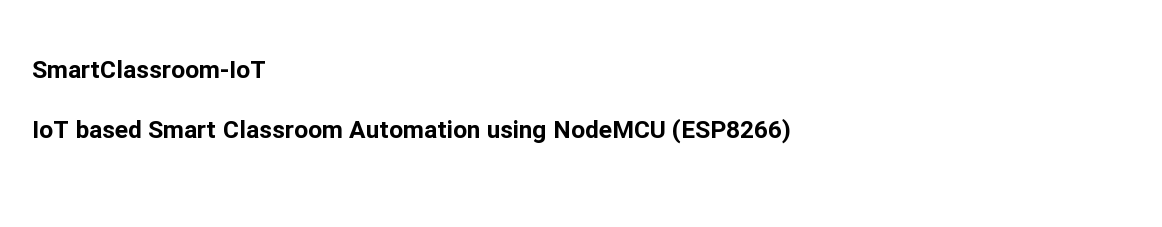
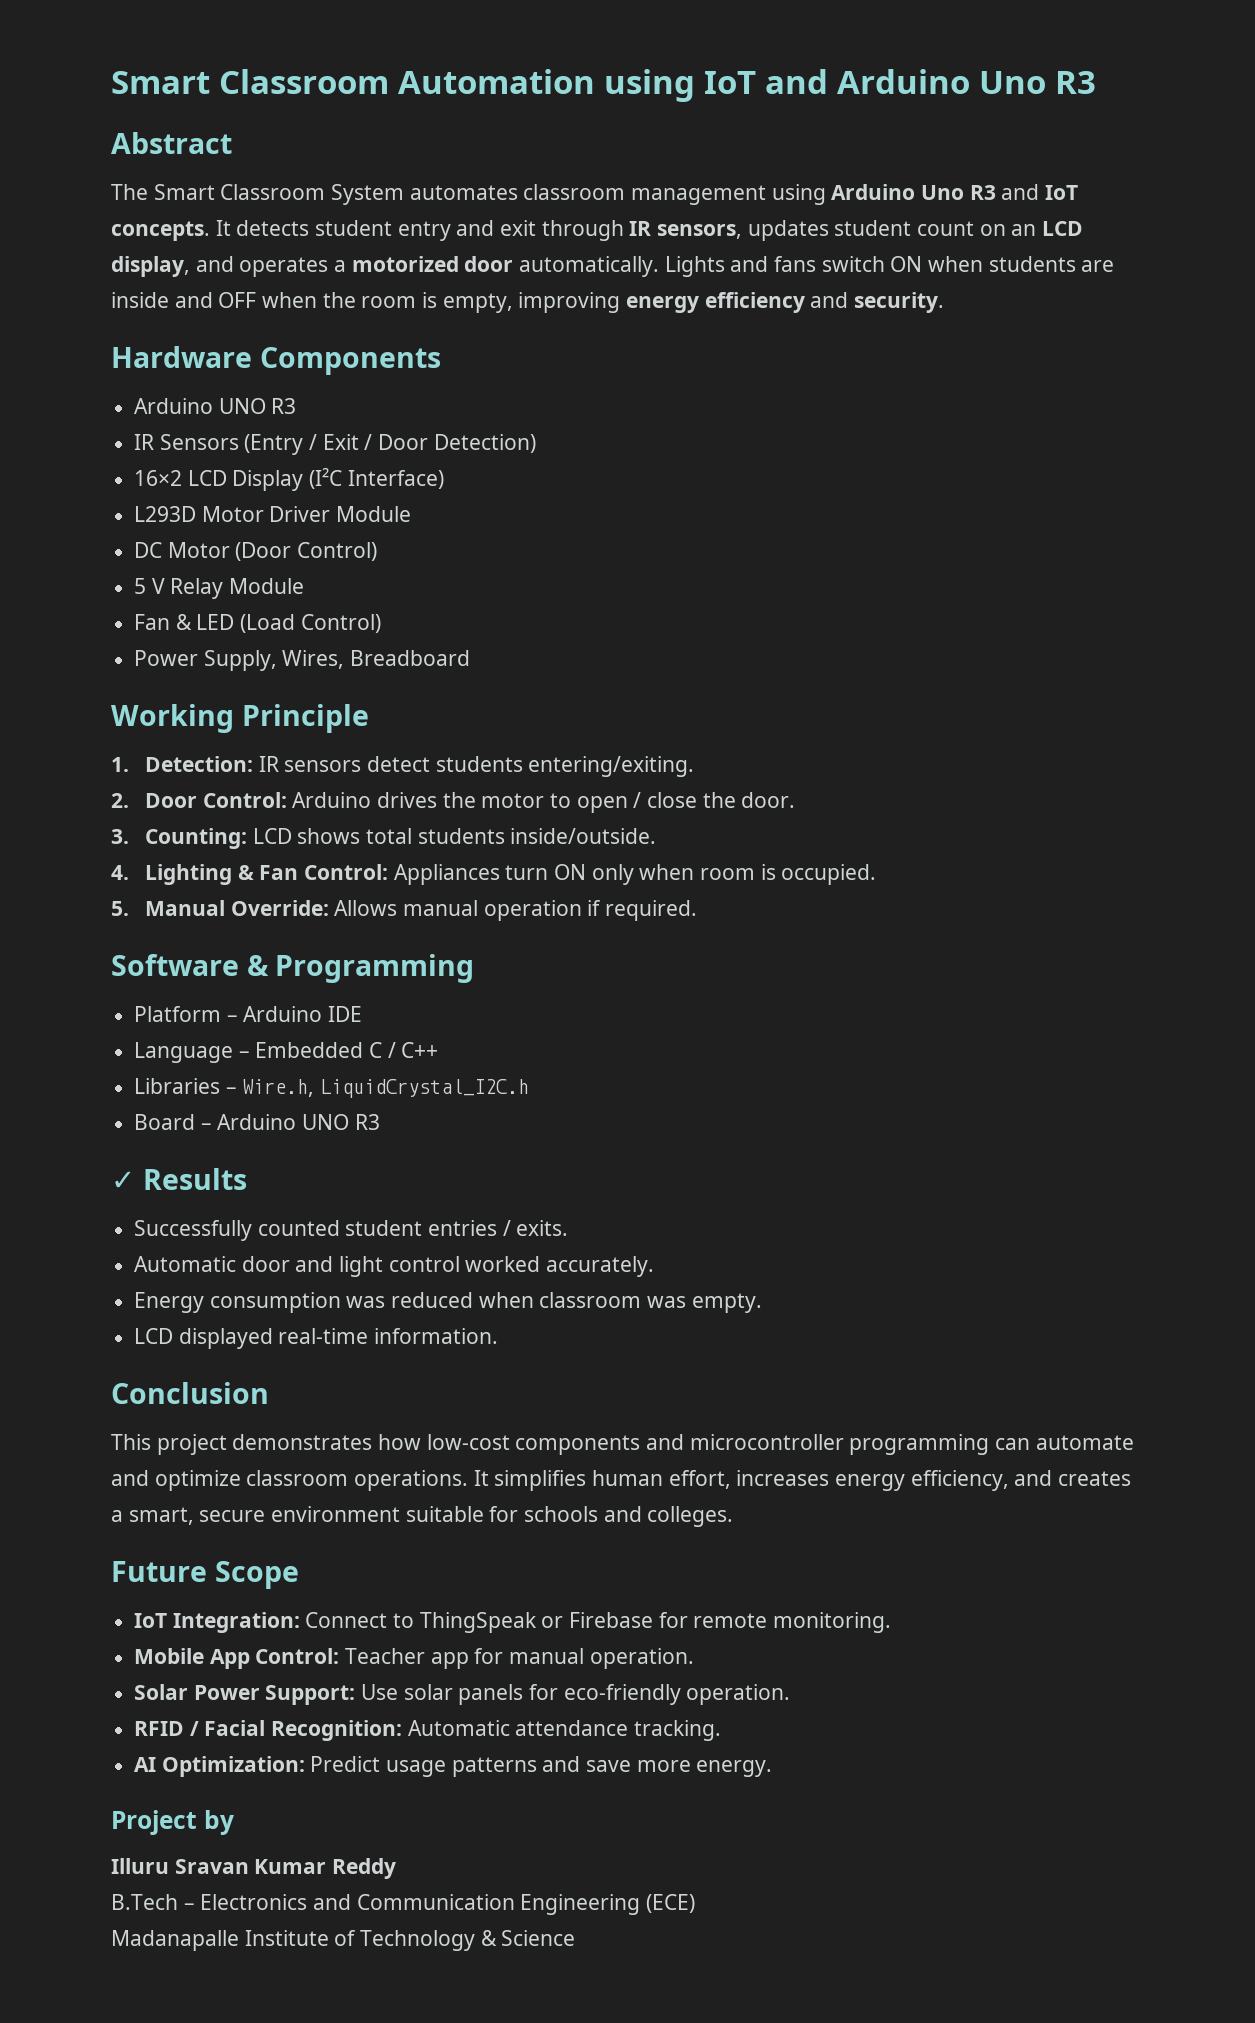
[32,60,266,78] [32,120,142,138] SmartClassroom-IoT // IoT based -> (111, 82) none
[552,118,792,144] NodeMCU (ESP8266) -> [704,69,1096,94] [111,132,232,154] [111,184,1079,205] [111,220,1084,241] [111,256,1115,277] [111,292,945,313] [111,346,441,375] [134,398,297,414] [134,434,536,455] [134,467,444,491] [134,506,412,522] [134,542,378,561] [134,578,305,599] [134,614,381,633] [134,650,471,671] [111,704,369,733] [111,756,695,777] [111,792,796,813] [111,828,657,849] [111,864,877,885] [111,900,698,921] [111,954,475,983] [134,1006,363,1022] [134,1042,439,1063] [134,1078,530,1098] [134,1114,380,1130] [111,1168,247,1190] [134,1220,569,1241] [134,1256,655,1277] [134,1292,762,1313] [134,1328,499,1349] [111,1382,269,1404] [111,1434,1134,1455] [111,1470,1132,1491] [111,1506,734,1527] [111,1561,299,1589] [134,1612,892,1633] [134,1648,694,1669] [134,1684,791,1705] [134,1720,722,1741] [134,1756,773,1777] [111,1810,234,1835] [111,1858,397,1879] [111,1894,696,1915] [111,1930,576,1951] IoT and Arduino Uno R3 // Abstract // The Smart Classroom System automates classroom management using Arduino Uno R3 and IoT concepts. It detects student entry and exit through IR sensors, updates student count on an LCD display, and operates a motorized door automatically. Lights and fans switch ON when students are inside and OFF when the room is empty, improving energy efficiency and security. // Hardware Components // Arduino UNO R3 // IR Sensors (Entry / Exit / Door Detection) // 16×2 LCD Display (I²C Interface) // L293D Motor Driver Module // DC Motor (Door Control) // 5 V Relay Module // Fan & LED (Load Control) // Power Supply, Wires, Breadboard // Working Principle // 1. Detection: IR sensors detect students entering/exiting. // 2. Door Control: Arduino drives the motor to open / close the door. // 3. Counting: LCD shows total students inside/outside. // 4. Lighting & Fan Control: Appliances turn ON only when room is occupied. // 5. Manual Override: Allows manual operation if required. // Software & Programming // Platform – Arduino IDE // Language – Embedded C / C++ // Libraries – Wire.h, LiquidCrystal_I2C.h // Board – Arduino UNO R3 // ✓ Results // Successfully counted student entries / exits. // Automatic door and light control worked accurately. // Energy consumption was reduced when classroom was empty. // LCD displayed real-time information. // Conclusion // This project demonstrates how low-cost components and microcontroller programming can automate and optimize classroom operations. It simplifies human effort, increases energy efficiency, and creates a smart, secure environment suitable for schools and colleges. // Future Scope // IoT Integration: Connect to ThingSpeak or Firebase for remote monitoring. // Mobile App Control: Teacher app for manual operation. // Solar Power Support: Use solar panels for eco-friendly operation. // RFID / Facial Recognition: Automatic attendance tracking. // AI Optimization: Predict usage patterns and save more energy. // Project by // Illuru Sravan Kumar Reddy // B.Tech – Electronics and Communication Engineering (ECE) // Madanapalle Institute of Technology & Science

